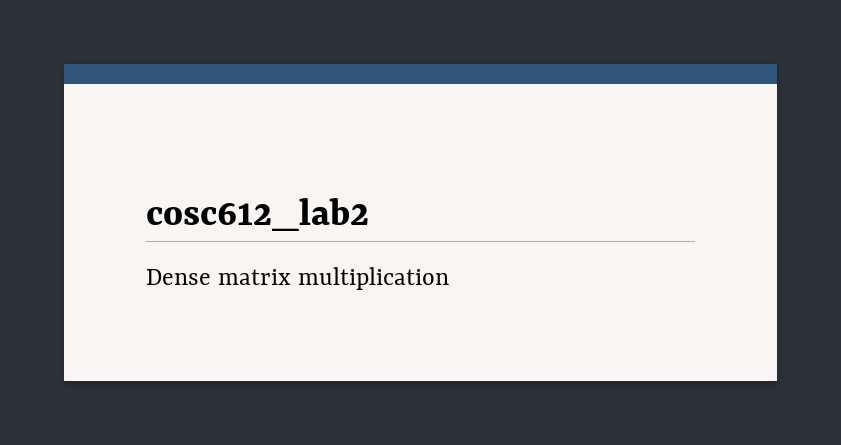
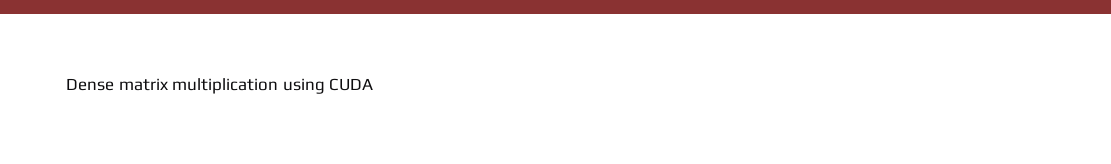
[146,198,369,231] cosc612_lab2 // -> (66, 84) none
(450, 278) none -> [282,78,374,94] using CUDA

